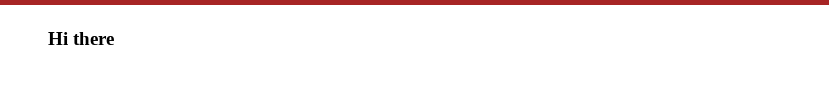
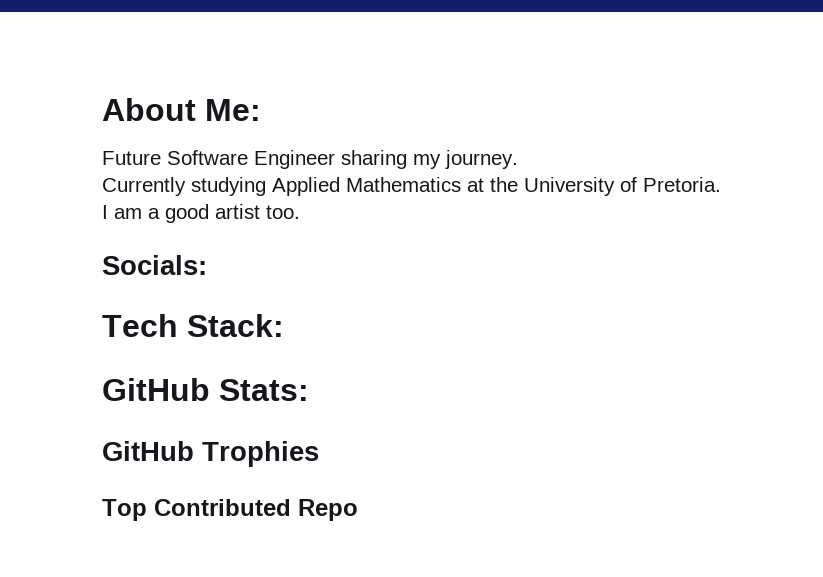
[48,32,115,45] Hi there -> [102,98,261,121] [102,150,518,169] [102,177,721,196] [102,204,300,223] [102,255,207,275] [102,314,284,337] [102,378,309,401] [102,441,319,467] [102,499,358,521] About Me: // Future Software Engineer sharing my journey. // Currently studying Applied Mathematics at the University of Pretoria. // I am a good artist too. // Socials: // Tech Stack: // GitHub Stats: // GitHub Trophies // Top Contributed Repo

